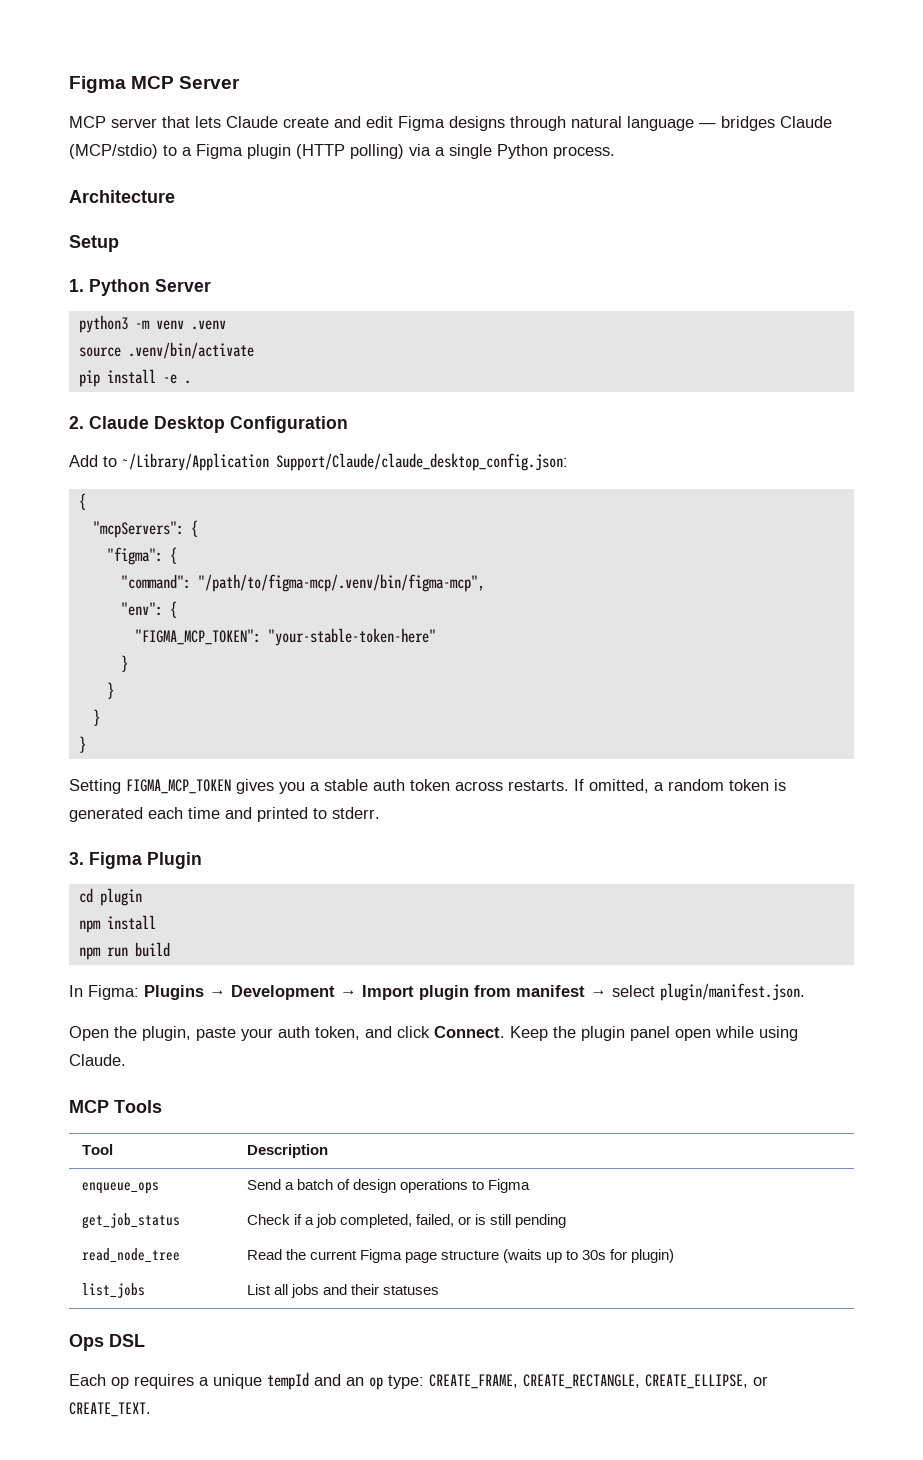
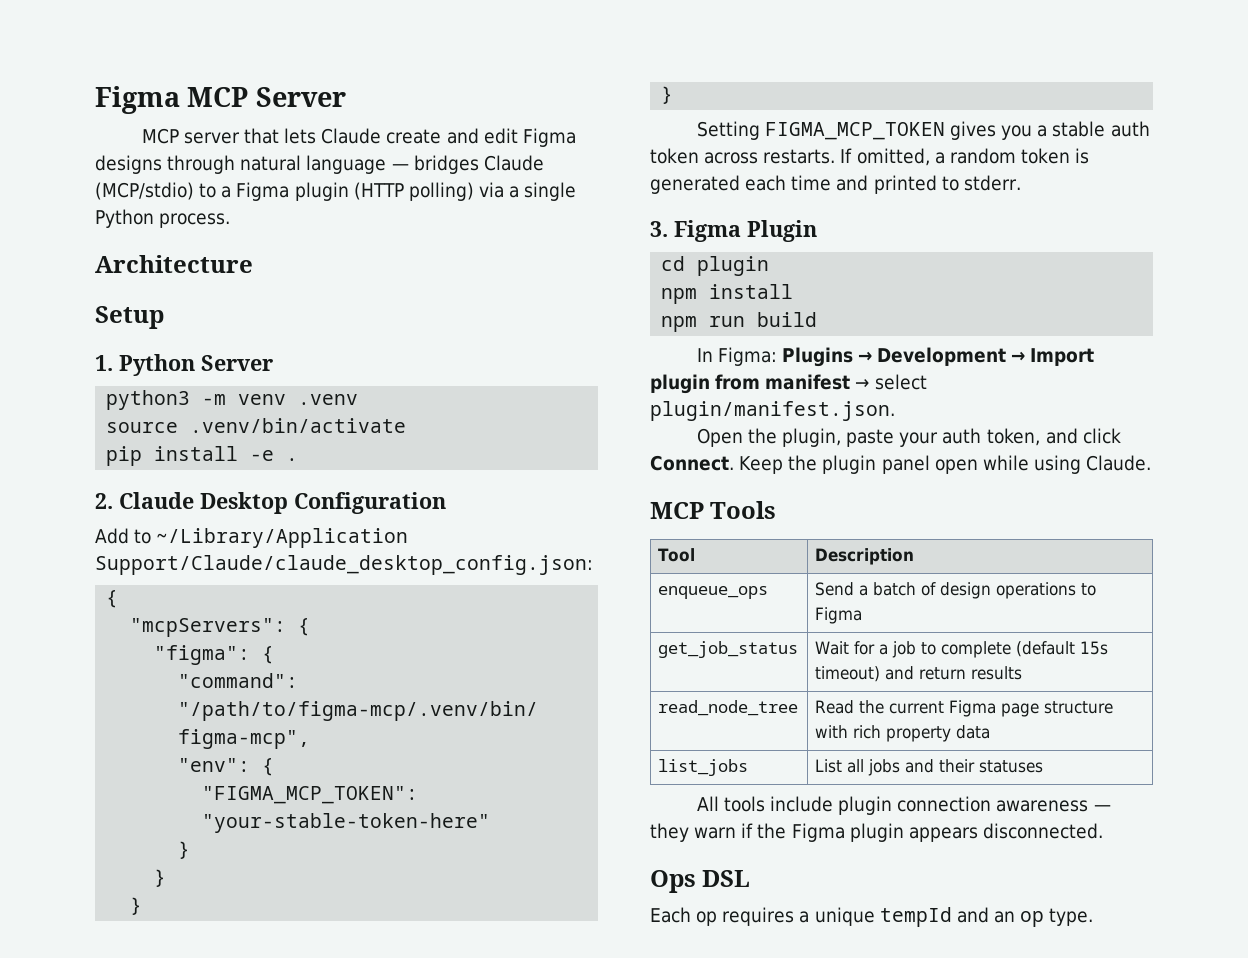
[246,1214,567,1228] Check if a job completed, failed, or is still pending -> [815,641,1109,658] [815,666,1023,682] Wait for a job to complete (default 15s timeout) and return results
[503,1249,675,1263] (waits up to 30s for plugin) -> [815,725,991,742] with rich property data
(440, 1290) none -> [696,796,1111,815] [650,823,1103,842] // All tools include plugin connection awareness — they warn if the Figma plugin appears disconnected.
[388,1374,768,1389] [69,1402,151,1417] type: CREATE_FRAME, CREATE_RECTANGLE, CREATE_ELLIPSE, or CREATE_TEXT. -> [1049,908,1094,926] type.

